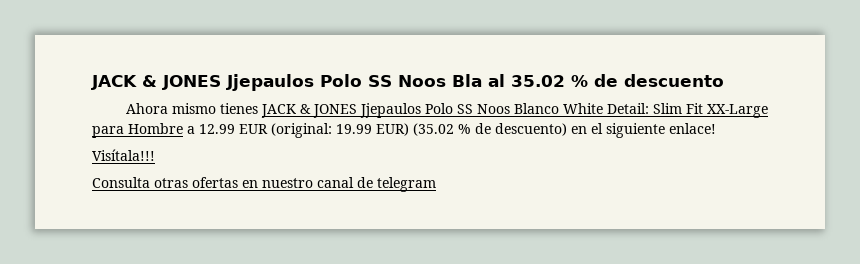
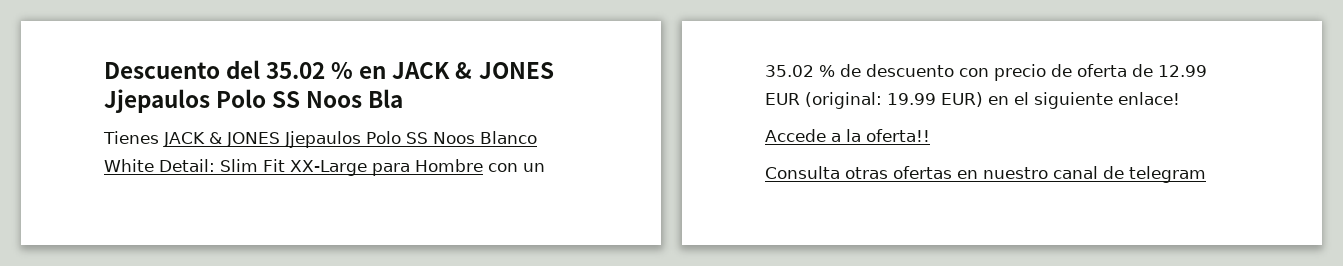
(91, 82) none -> [104,60,387,79] Descuento del 35.02 % en
[487,74,724,87] [125,103,258,114] al 35.02 % de descuento // Ahora mismo tienes -> [103,131,159,144] // Tienes
[187,126,195,134] a -> [487,163,545,172] [765,64,1153,81] con un 35.02 % de descuento con precio de oferta de
[413,123,567,136] (35.02 % de descuento) -> (983, 99) none
[92,149,155,161] Visítala!!! -> [765,129,930,142] Accede a la oferta!!

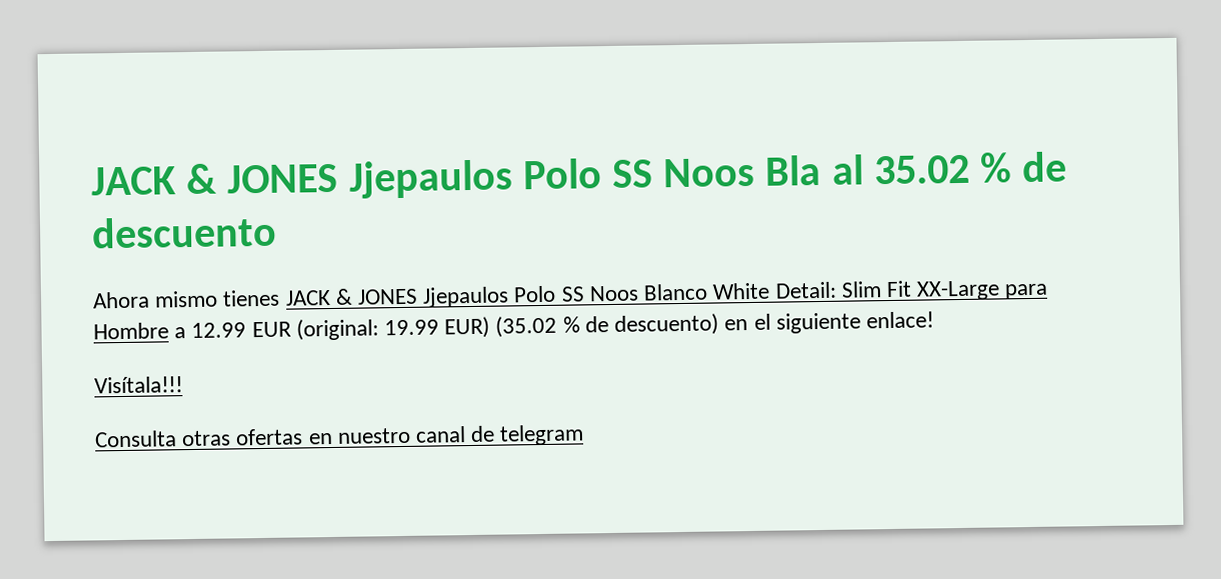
[104,60,387,79] Descuento del 35.02 % en -> (91, 181) none
[103,131,159,144] // Tienes -> [831,151,1068,185] [91,215,277,249] [92,289,281,309] al 35.02 % de descuento // Ahora mismo tienes
[487,163,545,172] [765,64,1153,81] con un 35.02 % de descuento con precio de oferta de -> [174,327,187,339] a
(983, 99) none -> [495,313,720,338] (35.02 % de descuento)
[765,129,930,142] Accede a la oferta!! -> [94,376,183,394] Visítala!!!

